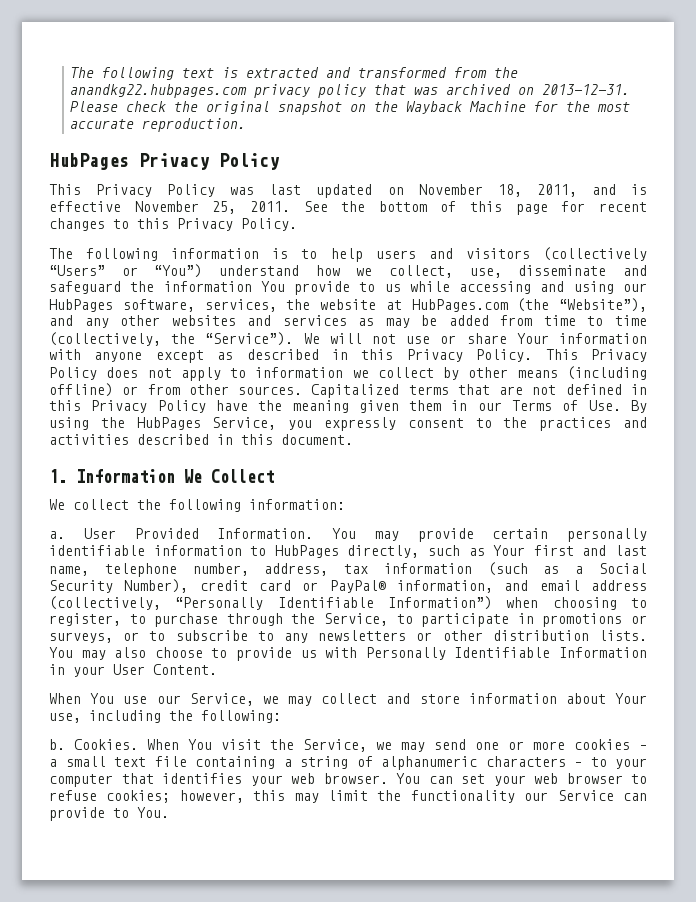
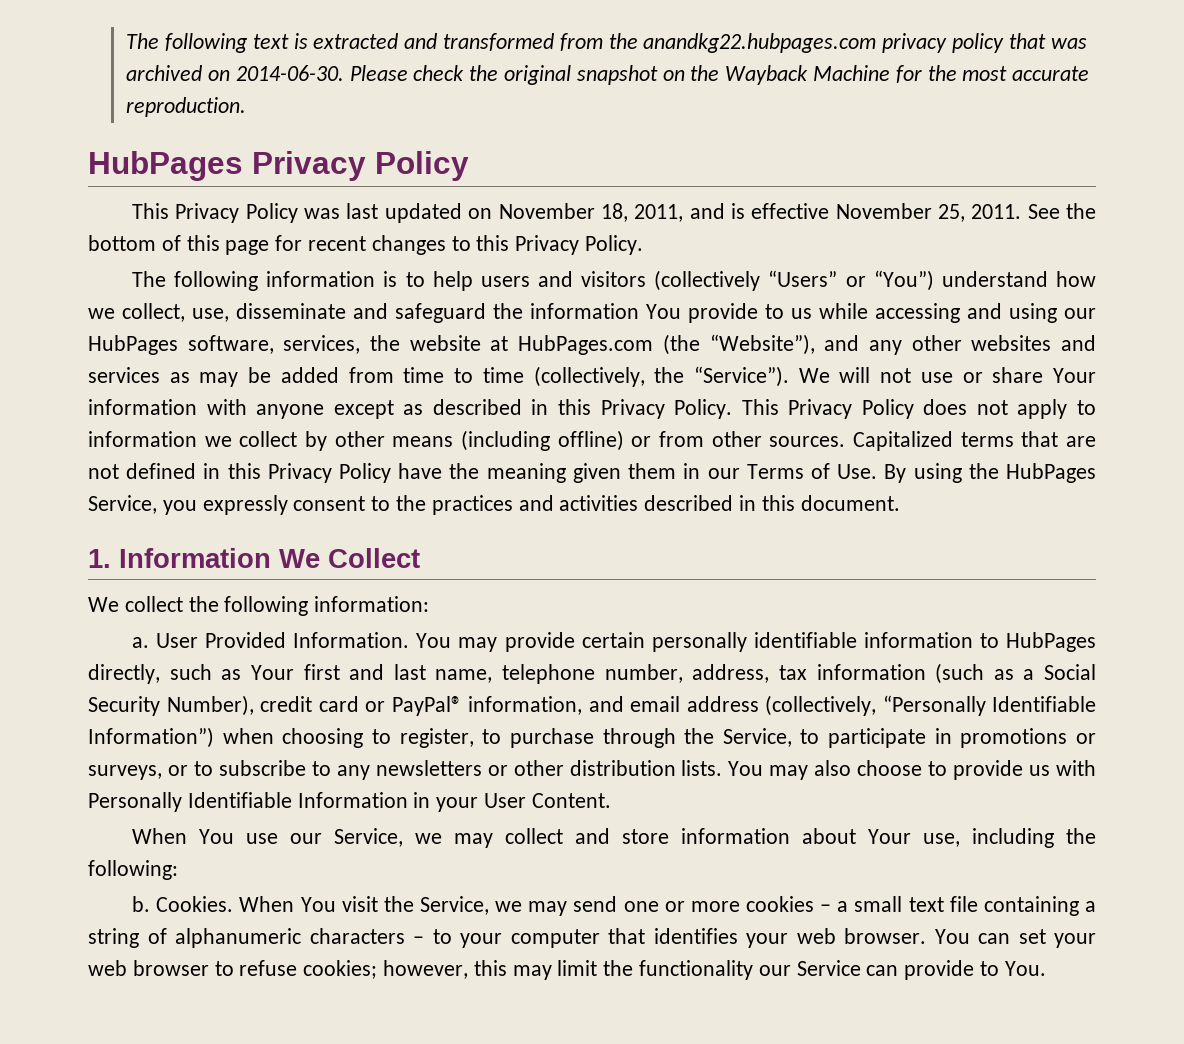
[542,84,631,95] 2013-12-31. -> [235,65,344,81] 2014-06-30.

